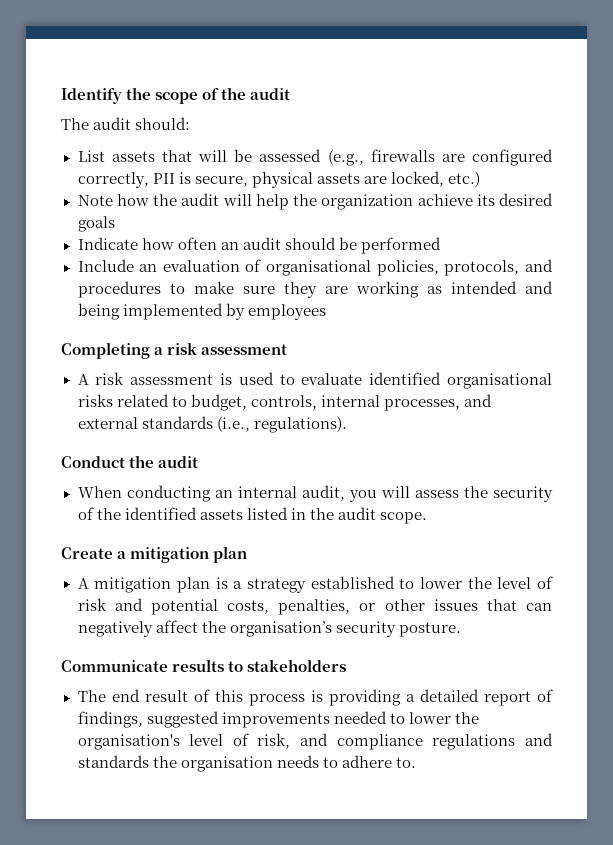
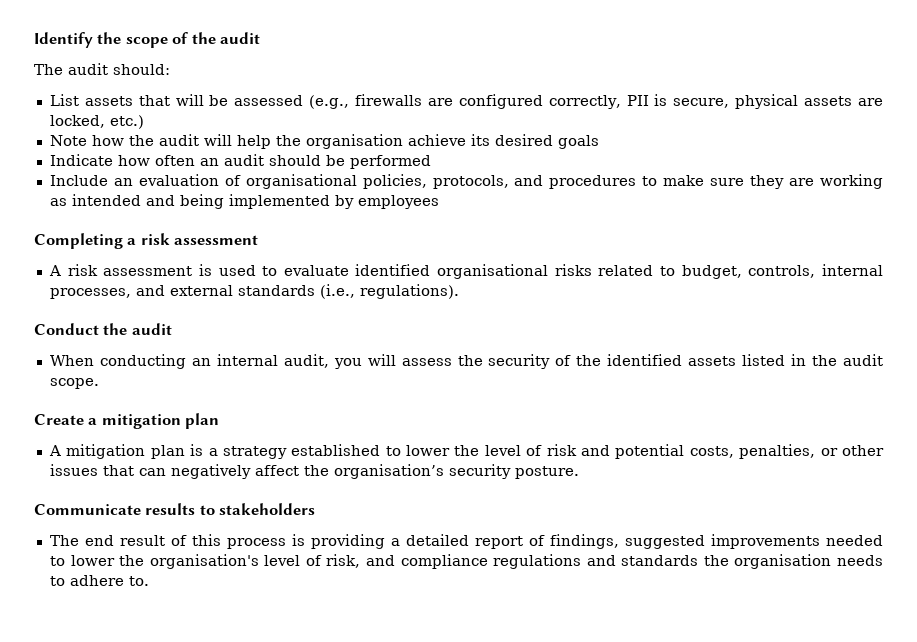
[321,194,414,210] organization -> [305,134,403,149] organisation

